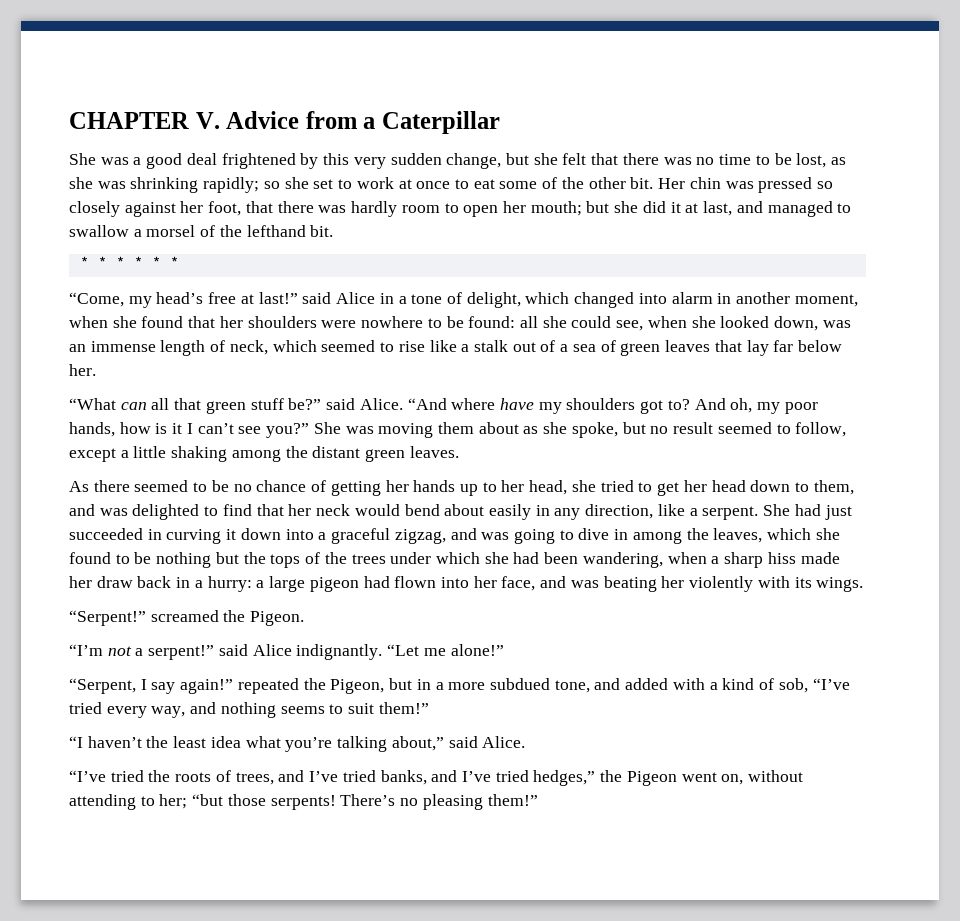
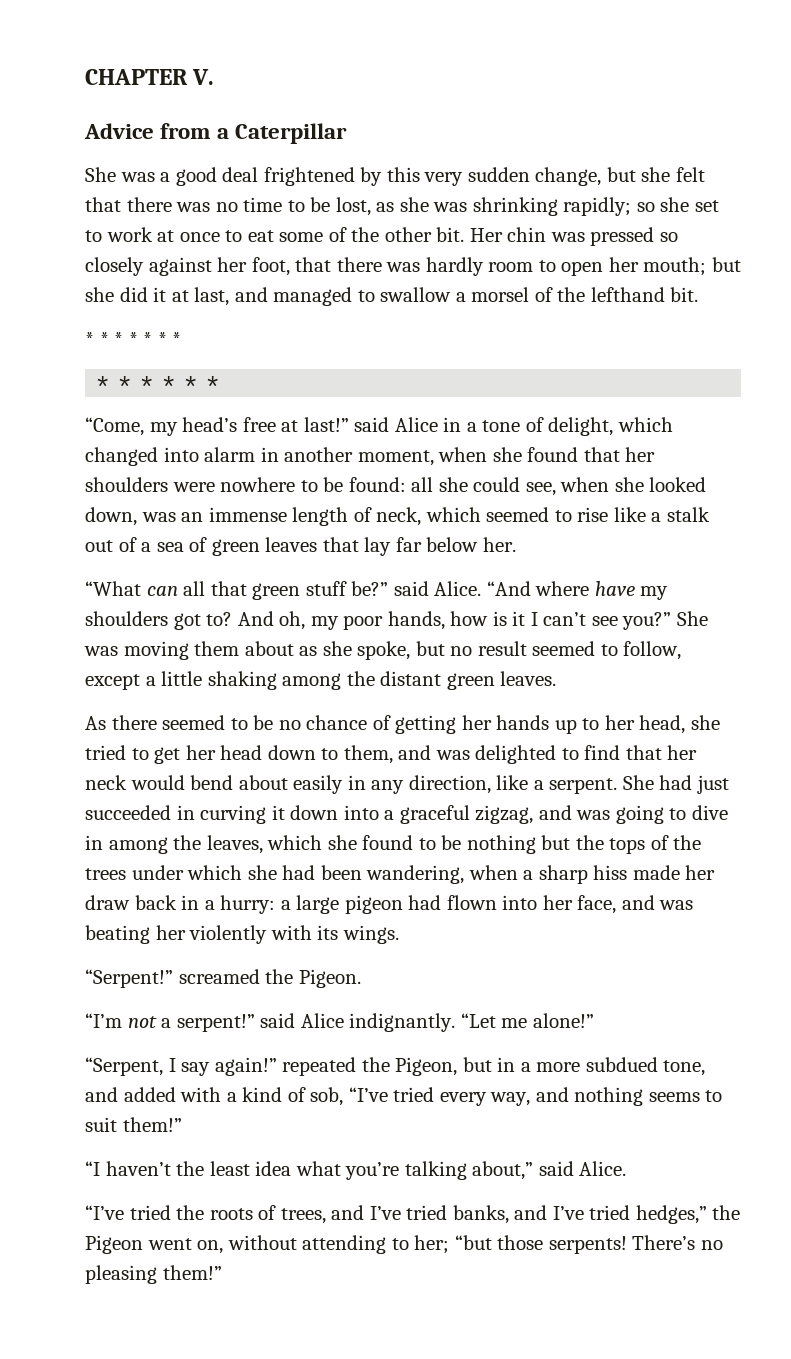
(220, 120) none -> (215, 77) //
(334, 231) none -> [85,332,182,346] // * * * * * * *

